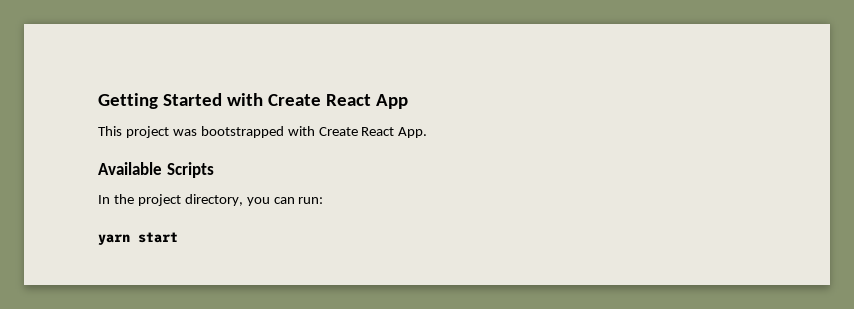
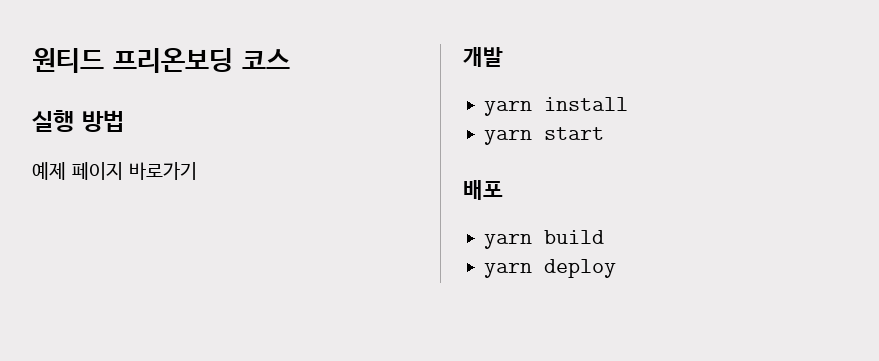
[98,93,408,109] [98,126,428,138] [98,162,214,178] [98,194,324,206] [98,232,178,245] Getting Started with Create React App // This project was bootstrapped with Create React App. // Available Scripts // In the project directory, you can run: // yarn start -> [32,48,290,73] [32,110,124,132] [32,162,197,180] [463,47,503,67] [483,97,628,116] [483,127,604,145] [463,180,503,200] [483,230,604,249] [483,259,616,278] 원티드 프리온보딩 코스 // 실행 방법 // 예제 페이지 바로가기 // 개발 // yarn install // yarn start // 배포 // yarn build // yarn deploy

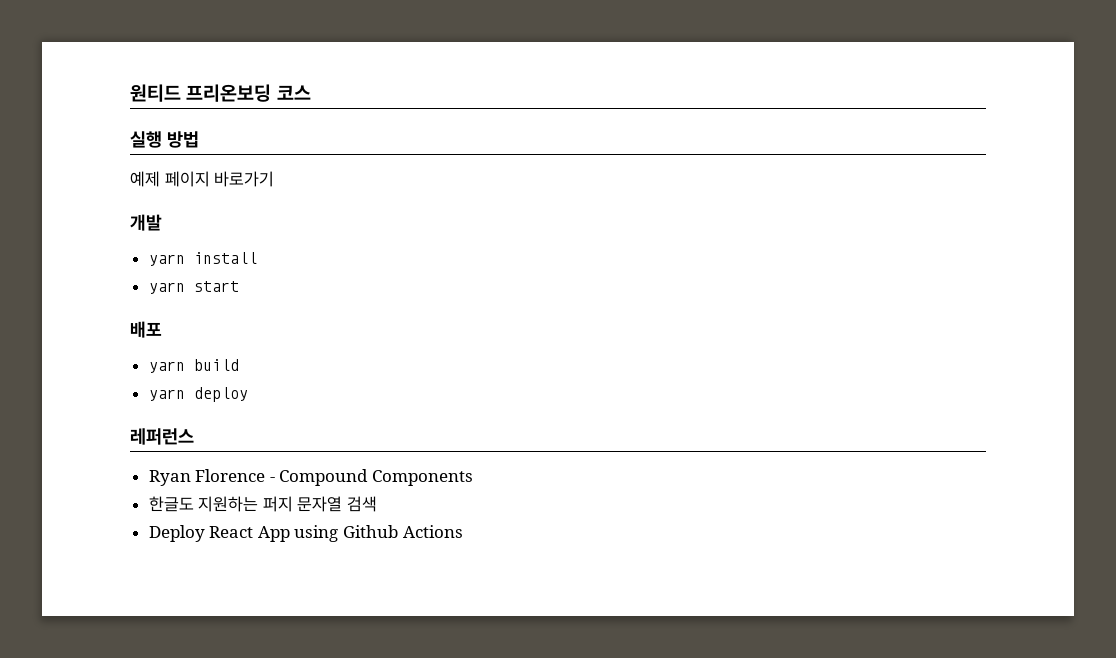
(616, 268) none -> [130,428,194,445] [148,469,474,486] [148,496,378,512] [148,525,463,542] // 레퍼런스 // Ryan Florence - Compound Components // 한글도 지원하는 퍼지 문자열 검색 // Deploy React App using Github Actions

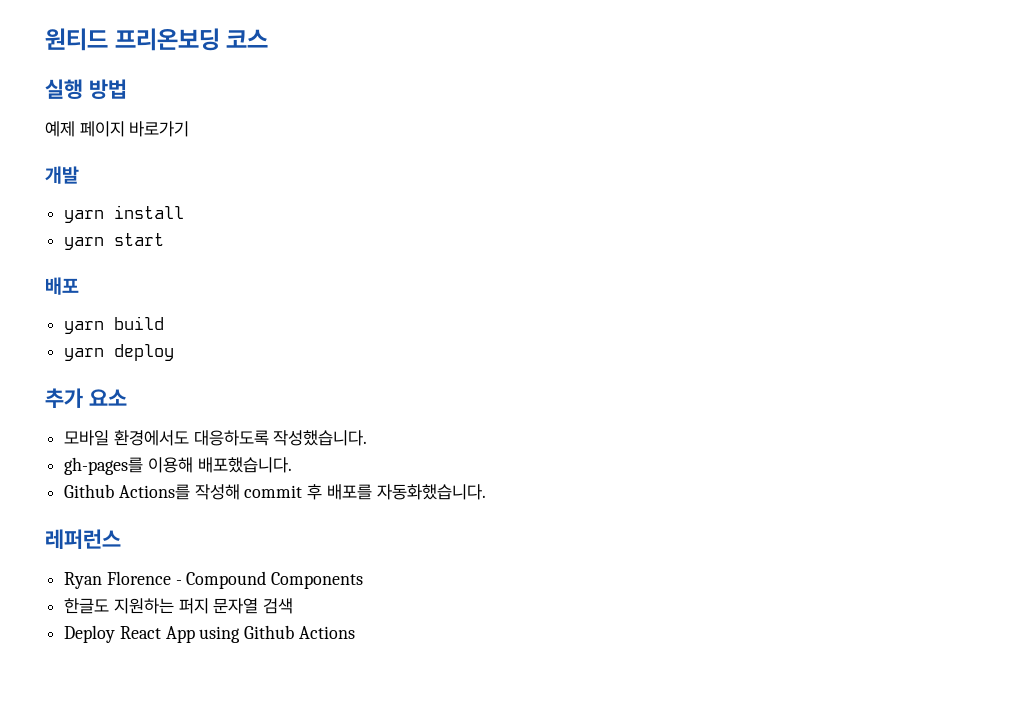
(248, 394) none -> [45,388,127,408] [64,430,368,446] [64,457,292,475] [64,484,486,500] // 추가 요소 // 모바일 환경에서도 대응하도록 작성했습니다. // gh-pages를 이용해 배포했습니다. // Github Actions를 작성해 commit 후 배포를 자동화했습니다.

